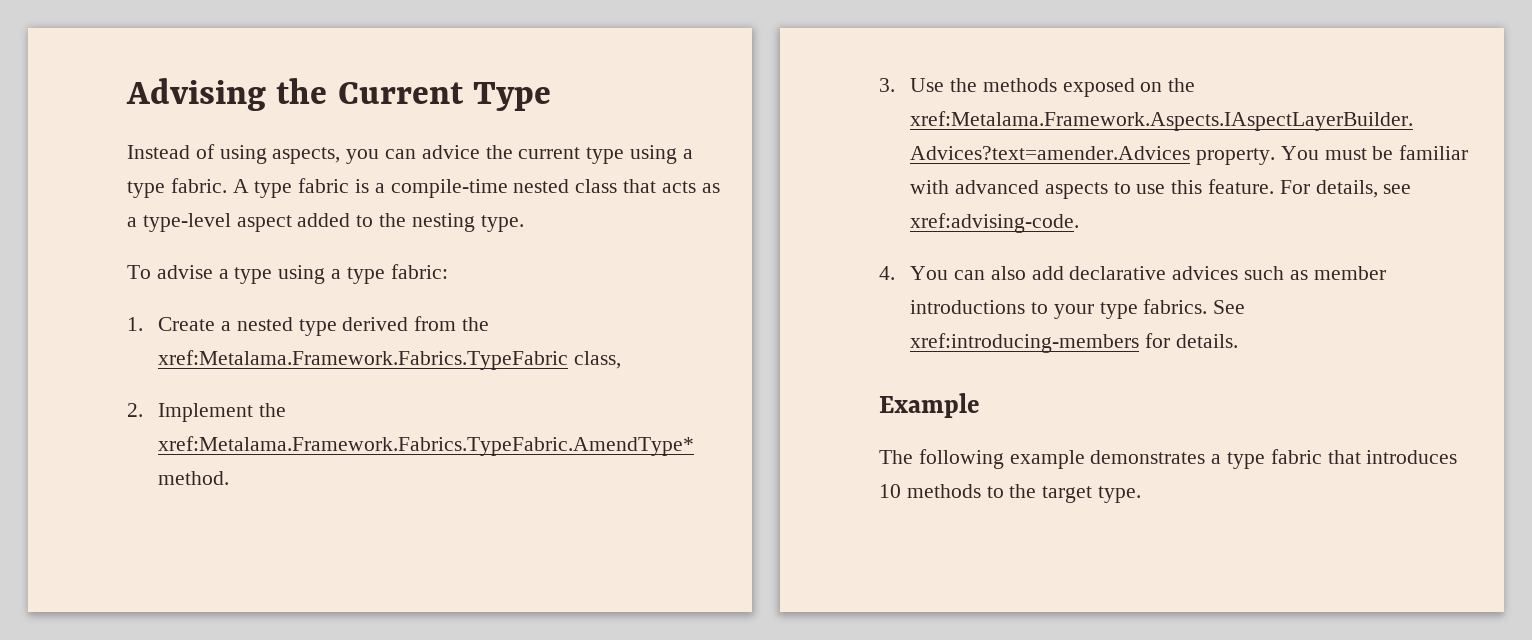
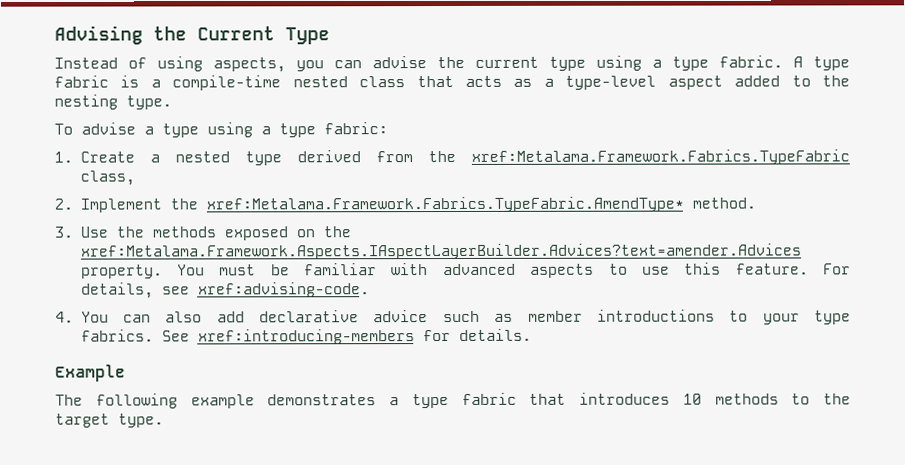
[421,145,480,159] advice -> [372,56,427,69] advise
[1172,266,1239,280] advices -> [373,310,429,323] advice

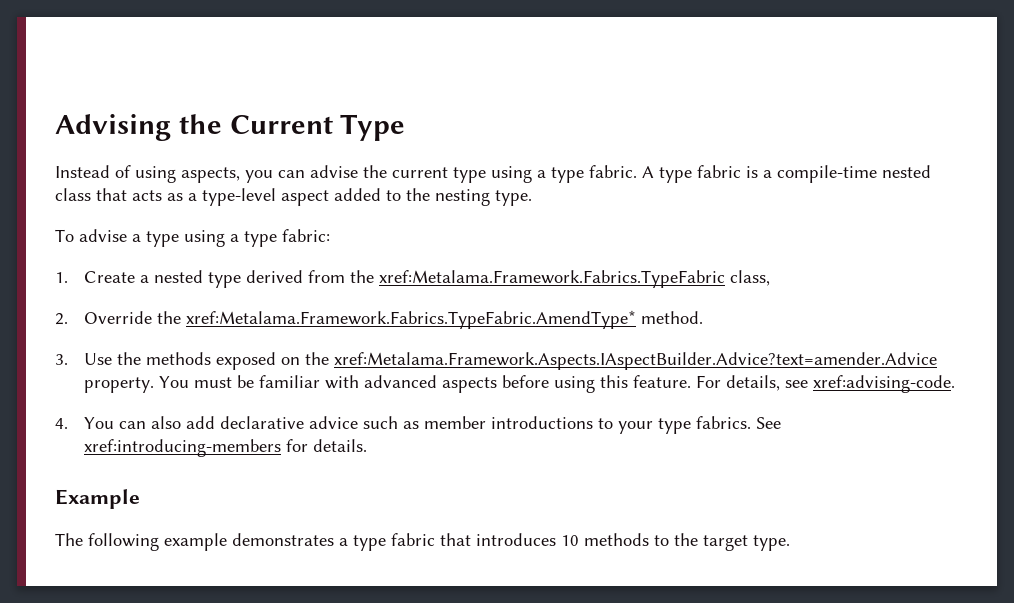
[79,198,162,213] Implement -> [84,311,153,324] Override
[80,243,802,260] xref:Metalama.Framework.Aspects.IAspectLayerBuilder.Advices?text=amender.Advices -> [334,352,938,370] xref:Metalama.Framework.Aspects.IAspectBuilder.Advice?text=amender.Advice
[608,263,670,275] to use -> [502,375,596,393] before using

